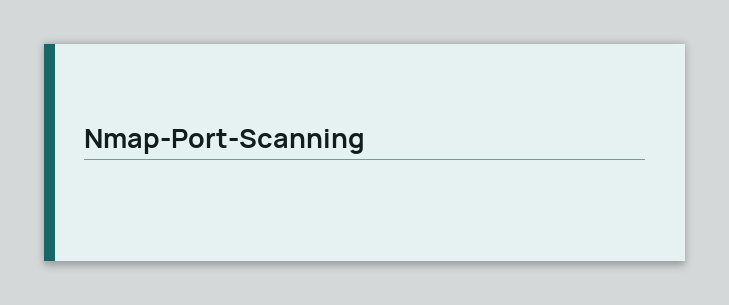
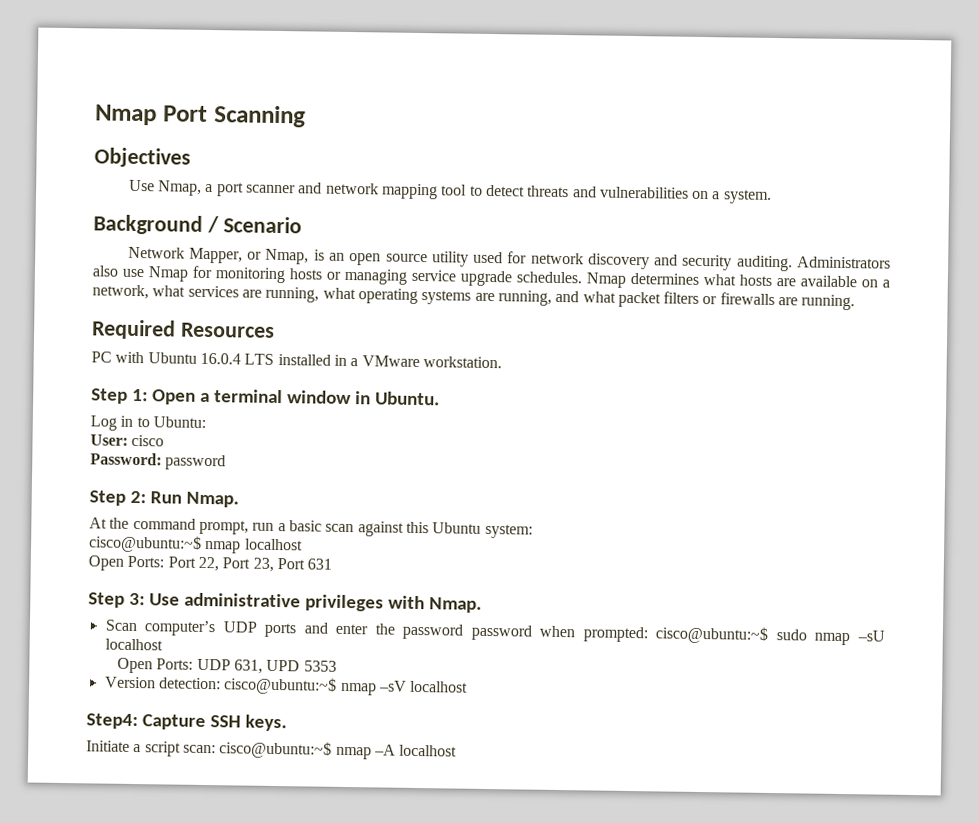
[84,129,365,154] Nmap-Port-Scanning -> [95,104,306,128] [94,147,191,168] [128,179,772,204] [93,214,302,235] [127,246,891,272] [92,265,890,288] [92,284,856,311] [91,319,275,340] [91,351,502,369] [91,388,440,406] [90,415,206,431] [90,434,165,447] [90,452,227,471] [89,490,239,508] [89,517,533,539] [88,534,303,554] [88,555,333,572] [88,592,482,613] [104,619,885,646] [104,638,163,651] [117,657,337,674] [104,676,469,696] [86,713,287,732] [86,740,458,760] Nmap Port Scanning // Objectives // Use Nmap, a port scanner and network mapping tool to detect threats and vulnerabilities on a system. // Background / Scenario // Network Mapper, or Nmap, is an open source utility used for network discovery and security auditing. Administrators also use Nmap for monitoring hosts or managing service upgrade schedules. Nmap determines what hosts are available on a network, what services are running, what operating systems are running, and what packet filters or firewalls are running. // Required Resources // PC with Ubuntu 16.0.4 LTS installed in a VMware workstation. // Step 1: Open a terminal window in Ubuntu. // Log in to Ubuntu: // User: cisco // Password: password // Step 2: Run Nmap. // At the command prompt, run a basic scan against this Ubuntu system: // cisco@ubuntu:~$ nmap localhost // Open Ports: Port 22, Port 23, Port 631 // Step 3: Use administrative privileges with Nmap. // Scan computer’s UDP ports and enter the password password when prompted: cisco@ubuntu:~$ sudo nmap –sU localhost // Open Ports: UDP 631, UPD 5353 // Version detection: cisco@ubuntu:~$ nmap –sV localhost // Step4: Capture SSH keys. // Initiate a script scan: cisco@ubuntu:~$ nmap –A localhost

